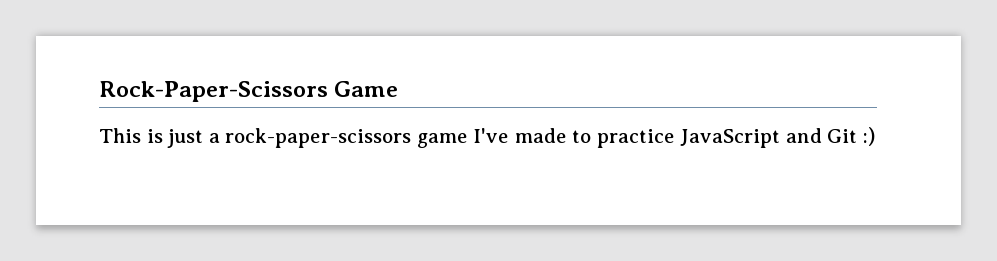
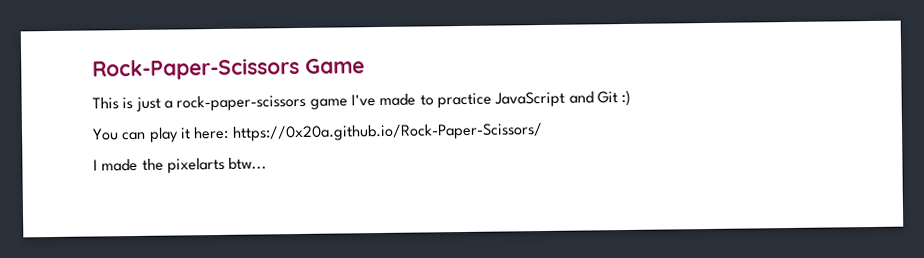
(875, 136) none -> [92,123,543,143] [93,157,268,174] // You can play it here: https://0x20a.github.io/Rock-Paper-Scissors/ // I made the pixelarts btw...

